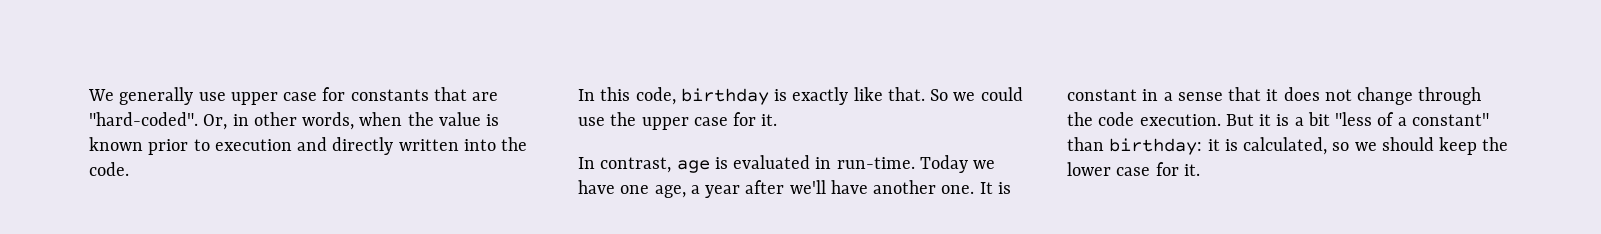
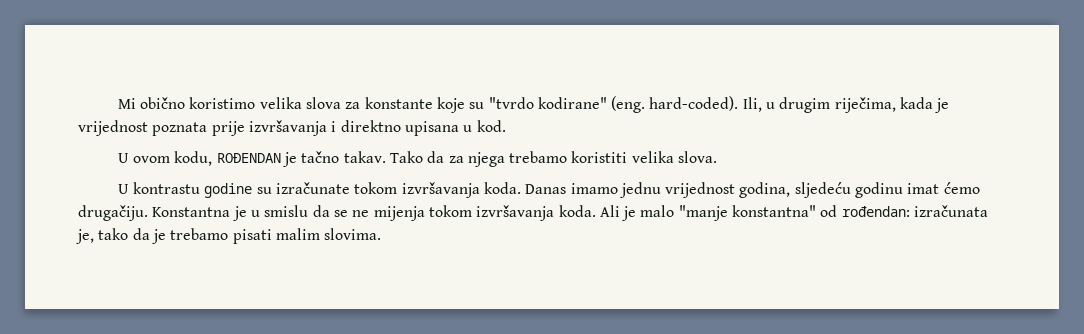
[88,87,499,105] [89,112,500,130] [89,137,528,155] [89,162,129,176] [578,87,1023,105] [578,112,778,130] [578,155,996,173] [578,180,1011,198] [1067,87,1482,105] [1067,112,1489,126] [1067,137,1509,155] [1067,162,1200,176] We generally use upper case for constants that are "hard-coded". Or, in other words, when the value is known prior to execution and directly written into the code. // In this code, birthday is exactly like that. So we could use the upper case for it. // In contrast, age is evaluated in run-time. Today we have one age, a year after we'll have another one. It is constant in a sense that it does not change through the code execution. But it is a bit "less of a constant" than birthday: it is calculated, so we should keep the lower case for it. -> [117,96,950,113] [78,120,506,136] [117,151,718,167] [117,182,980,198] [78,205,989,221] [76,228,382,244] Mi obično koristimo velika slova za konstante koje su "tvrdo kodirane" (eng. hard-coded). Ili, u drugim riječima, kada je vrijednost poznata prije izvršavanja i direktno upisana u kod. // U ovom kodu, ROĐENDAN je tačno takav. Tako da za njega trebamo koristiti velika slova. // U kontrastu godine su izračunate tokom izvršavanja koda. Danas imamo jednu vrijednost godina, sljedeću godinu imat ćemo drugačiju. Konstantna je u smislu da se ne mijenja tokom izvršavanja koda. Ali je malo "manje konstantna" od rođendan: izračunata je, tako da je trebamo pisati malim slovima.

